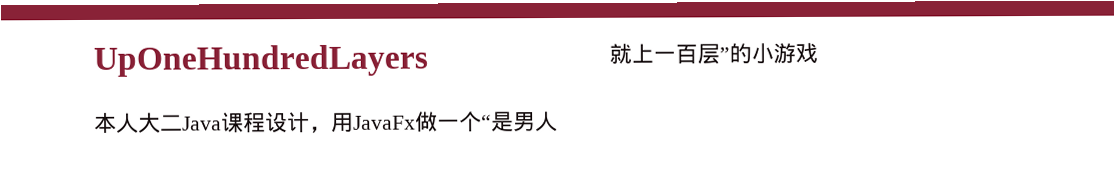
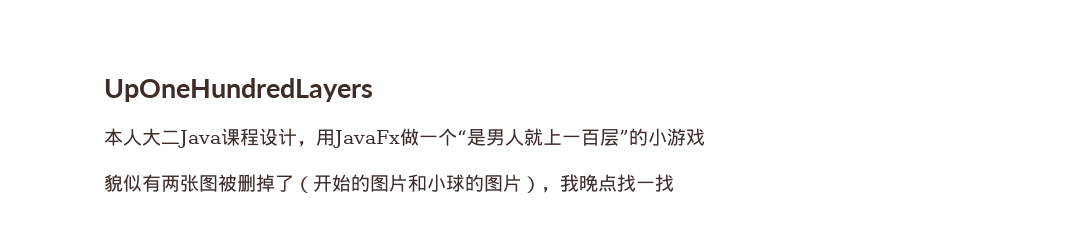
(818, 53) none -> [104,174,674,193] // 貌似有两张图被删掉了（开始的图片和小球的图片），我晚点找一找

